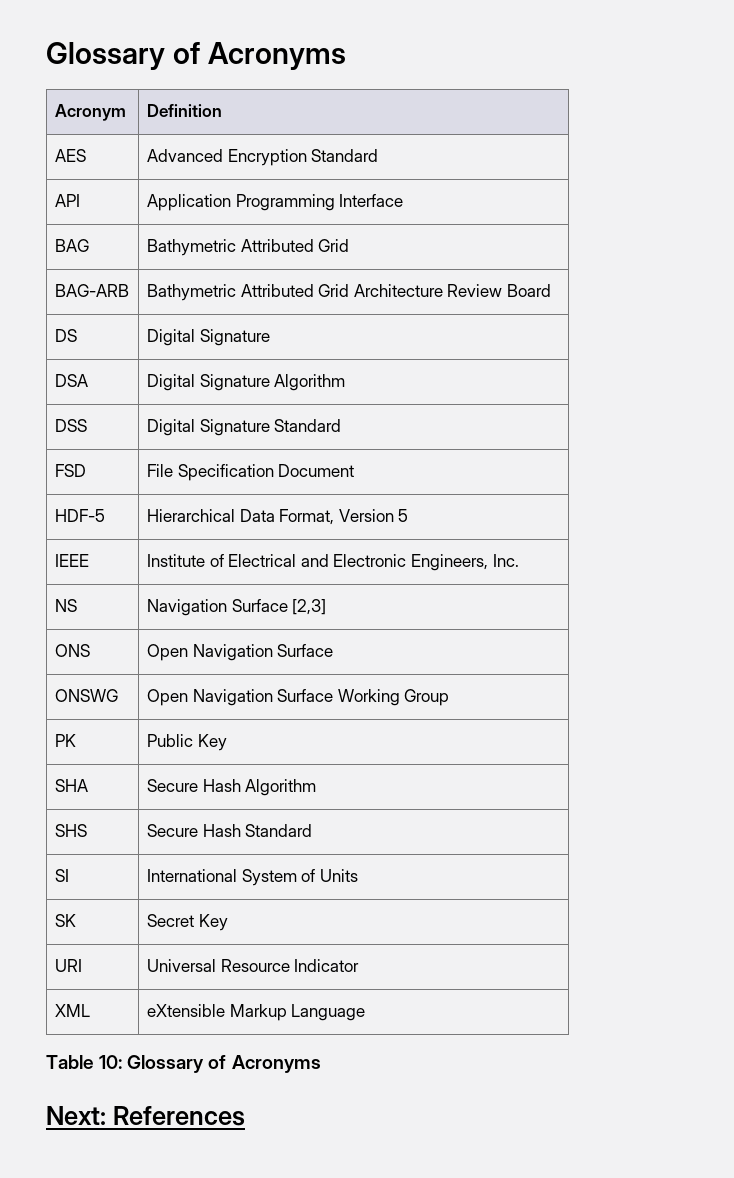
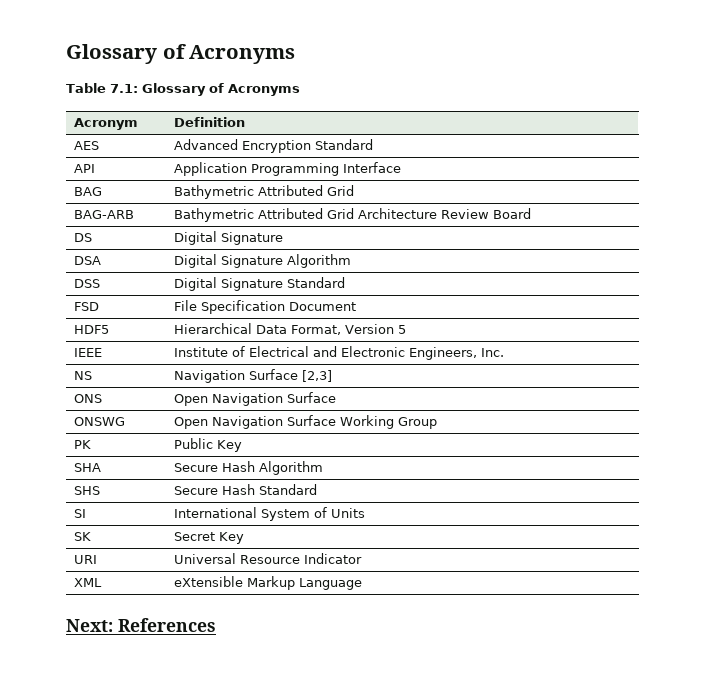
[46,42,346,70] Glossary of Acronyms -> [66,44,296,64] [66,83,300,96] Glossary of Acronyms // Table 7.1: Glossary of Acronyms
[54,509,105,522] HDF-5 -> [73,325,109,334] HDF5
[46,1055,321,1073] // Table 10: Glossary of Acronyms -> (362, 584) none

